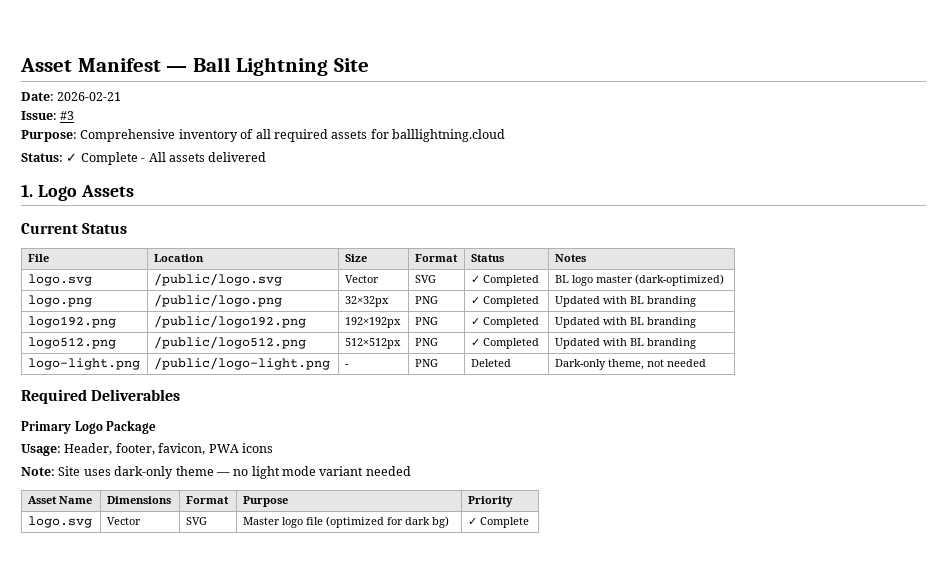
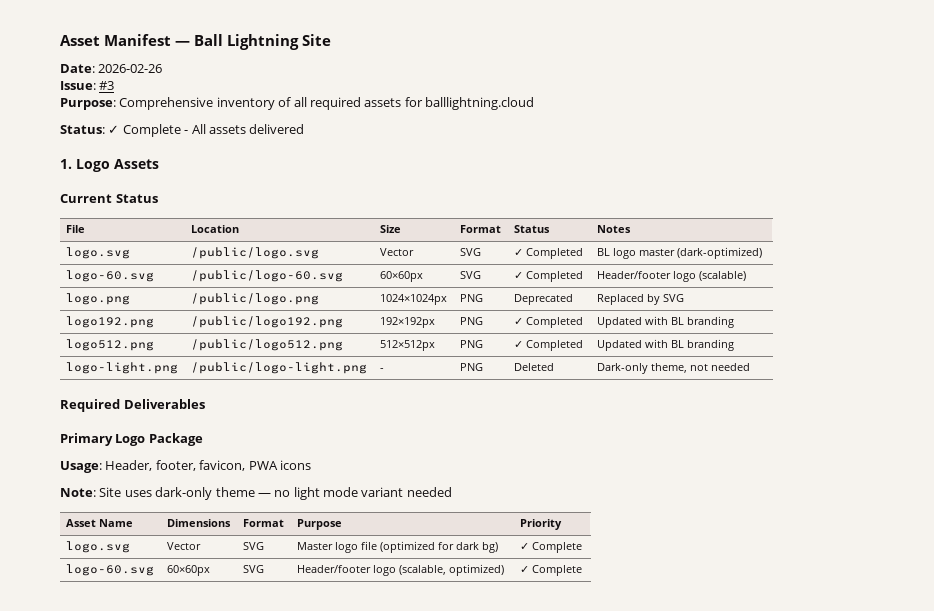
[57,92,122,101] 2026-02-21 -> [98,64,163,73] 2026-02-26
(724, 280) none -> [66,270,155,282] [191,270,344,282] [380,271,424,282] [460,271,482,279] [514,271,584,282] [597,271,747,282] // logo-60.svg | /public/logo-60.svg | 60×60px | SVG | ✓ Completed | Header/footer logo (scalable)
[344,296,389,307] [414,296,438,304] [470,296,539,307] [554,296,696,307] 32×32px | PNG | ✓ Completed | Updated with BL branding -> [380,294,448,305] [460,294,484,302] [514,294,574,305] [597,294,685,305] 1024×1024px | PNG | Deprecated | Replaced by SVG
(529, 522) none -> [66,564,155,576] [167,565,211,576] [243,565,265,573] [297,564,505,576] [520,565,583,576] // logo-60.svg | 60×60px | SVG | Header/footer logo (scalable, optimized) | ✓ Complete

